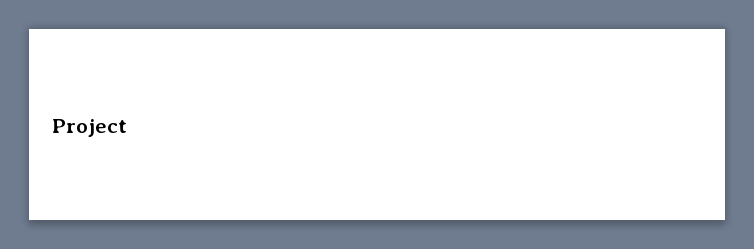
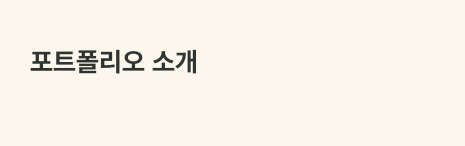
[52,119,127,137] Project -> [30,49,199,74] 포트폴리오 소개

